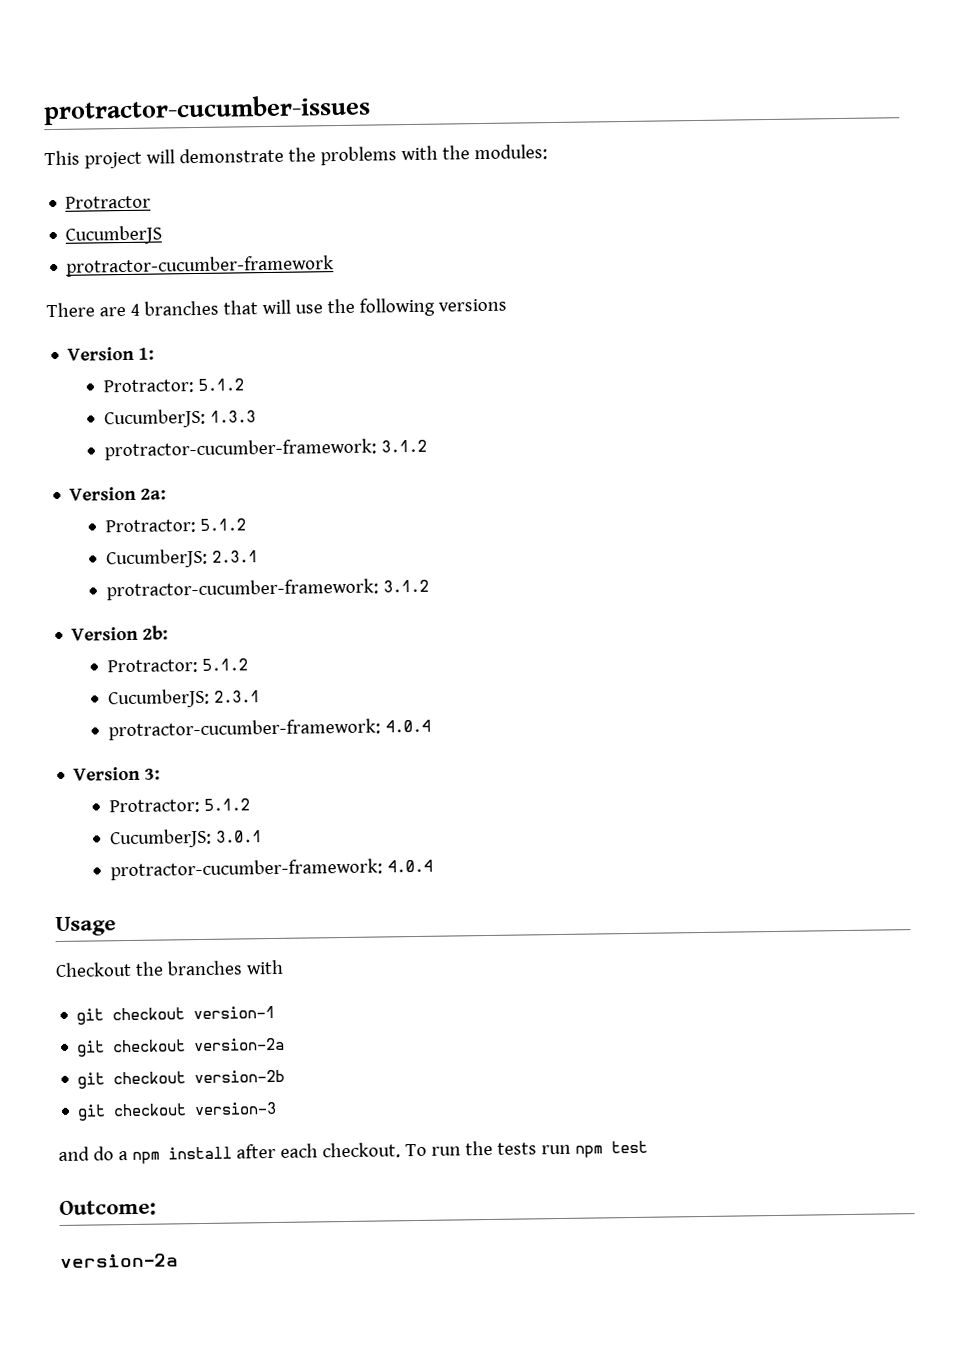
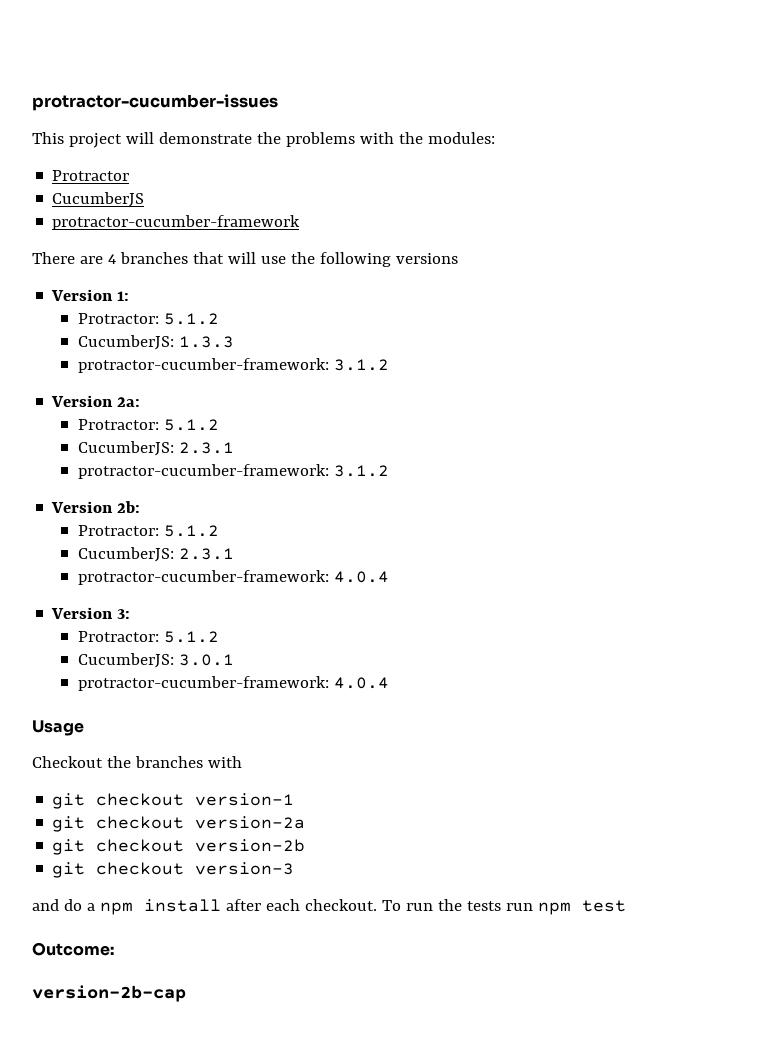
[59,1253,179,1268] version-2a -> [32,985,186,1002] version-2b-cap

